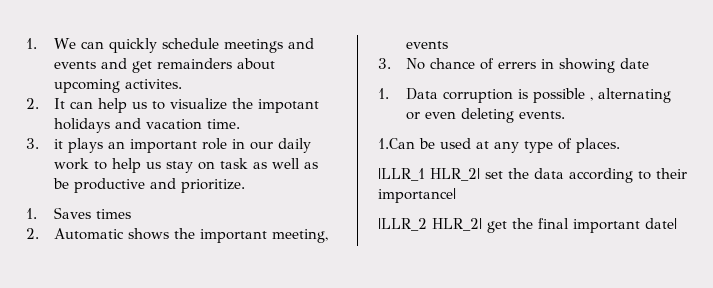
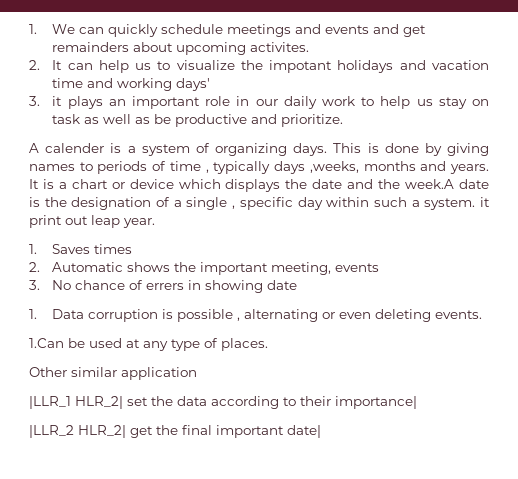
[206,119,240,129] time. -> [52,78,211,91] time and working days'
(245, 186) none -> [29,143,490,156] [29,161,490,174] [29,179,489,192] [29,197,490,210] [29,215,155,228] // A calender is a system of organizing days. This is done by giving names to periods of time , typically days ,weeks, months and years. It is a chart or device which displays the date and the week.A date is the designation of a single , specific day within such a system. it print out leap year.
(620, 145) none -> [29,367,197,380] // Other similar application

